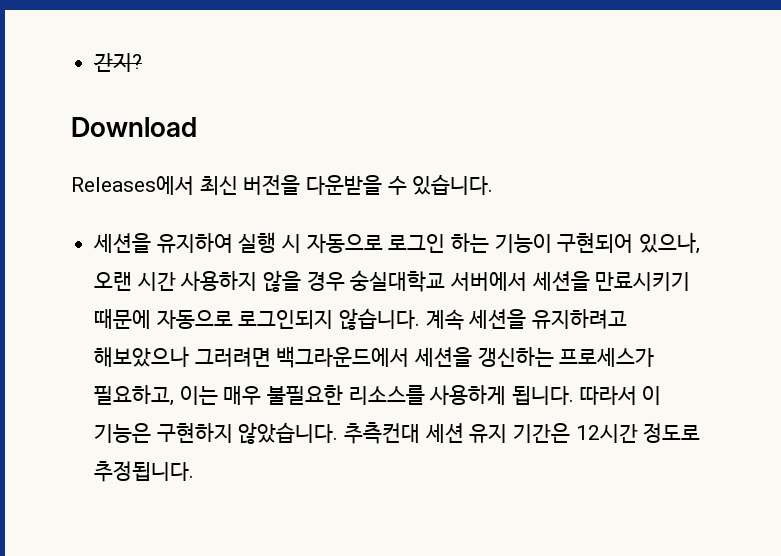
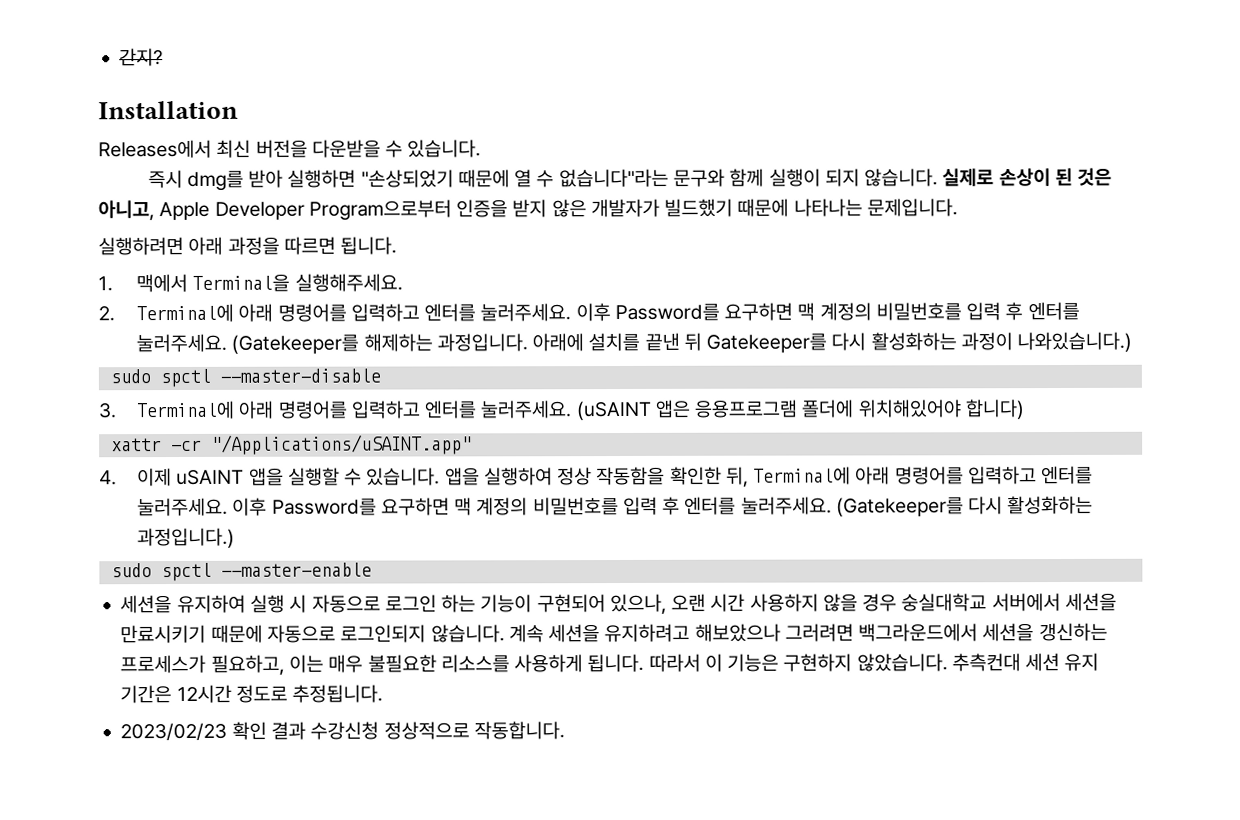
[71,117,197,137] Download -> [98,100,239,120] Installation
(494, 184) none -> [147,167,1113,191] [98,198,958,221] [98,236,398,256] [98,273,403,293] [98,301,1080,323] [135,331,1133,354] [109,368,381,388] [98,399,1025,421] [110,434,472,455] [99,465,1094,487] [136,495,1094,517] [136,527,235,549] [110,562,372,582] // 즉시 dmg를 받아 실행하면 "손상되었기 때문에 열 수 없습니다"라는 문구와 함께 실행이 되지 않습니다. 실제로 손상이 된 것은 아니고, Apple Developer Program으로부터 인증을 받지 않은 개발자가 빌드했기 때문에 나타나는 문제입니다. // 실행하려면 아래 과정을 따르면 됩니다. // 1. 맥에서 Terminal을 실행해주세요. // 2. Terminal에 아래 명령어를 입력하고 엔터를 눌러주세요. 이후 Password를 요구하면 맥 계정의 비밀번호를 입력 후 엔터를 눌러주세요. (Gatekeeper를 해제하는 과정입니다. 아래에 설치를 끝낸 뒤 Gatekeeper를 다시 활성화하는 과정이 나와있습니다.) // sudo spctl --master-disable // 3. Terminal에 아래 명령어를 입력하고 엔터를 눌러주세요. (uSAINT 앱은 응용프로그램 폴더에 위치해있어야 합니다) // xattr -cr "/Applications/uSAINT.app" // 4. 이제 uSAINT 앱을 실행할 수 있습니다. 앱을 실행하여 정상 작동함을 확인한 뒤, Terminal에 아래 명령어를 입력하고 엔터를 눌러주세요. 이후 Password를 요구하면 맥 계정의 비밀번호를 입력 후 엔터를 눌러주세요. (Gatekeeper를 다시 활성화하는 과정입니다.) // sudo spctl --master-enable
(195, 471) none -> [120,721,565,742] // 2023/02/23 확인 결과 수강신청 정상적으로 작동합니다.

